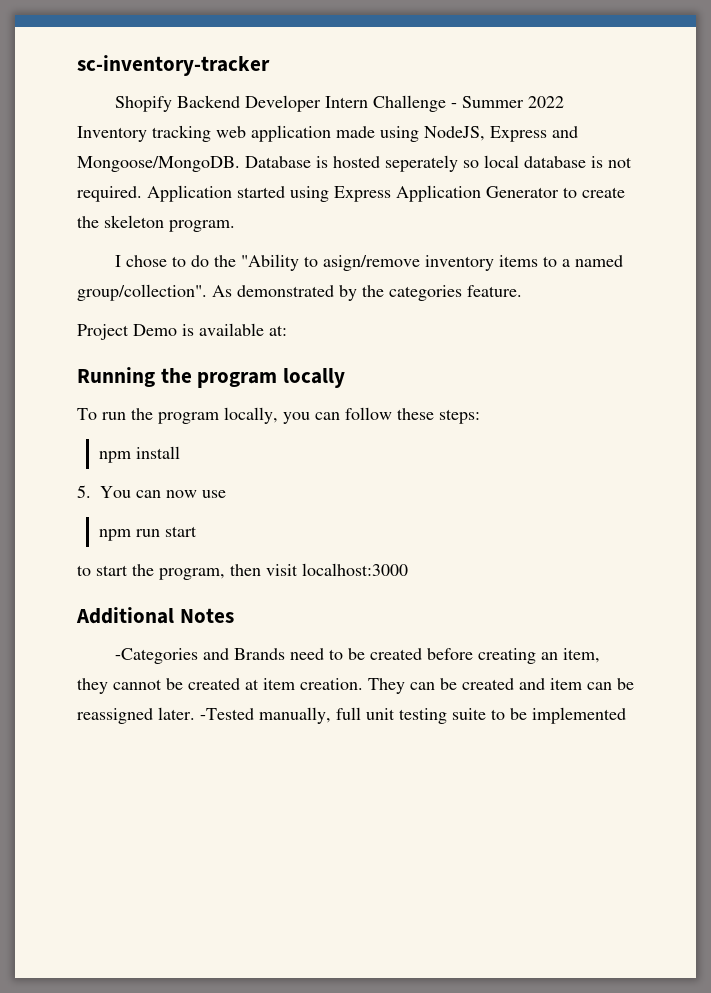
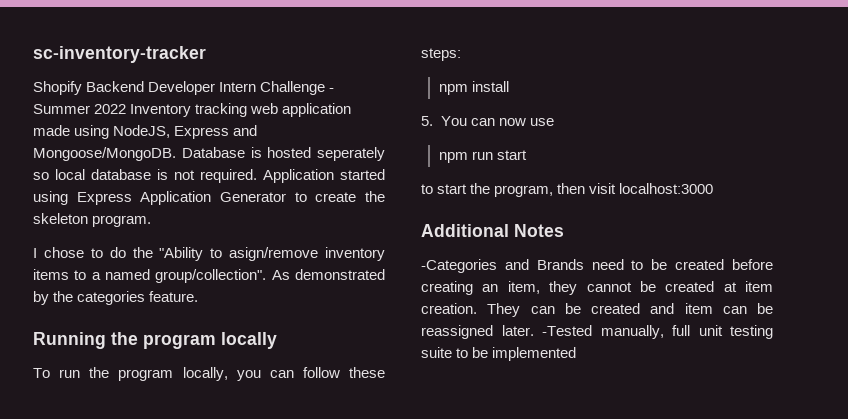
[77,323,287,340] // Project Demo is available at: -> (199, 296) none

